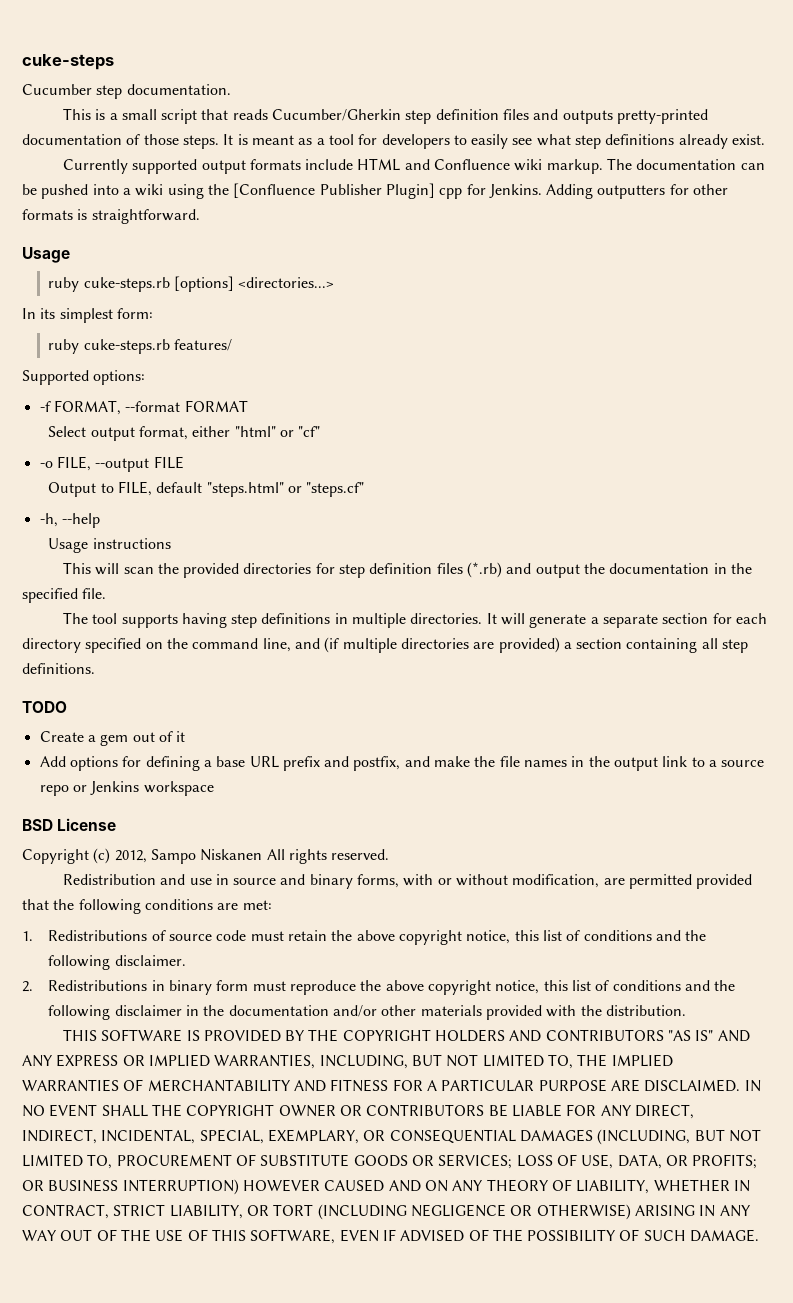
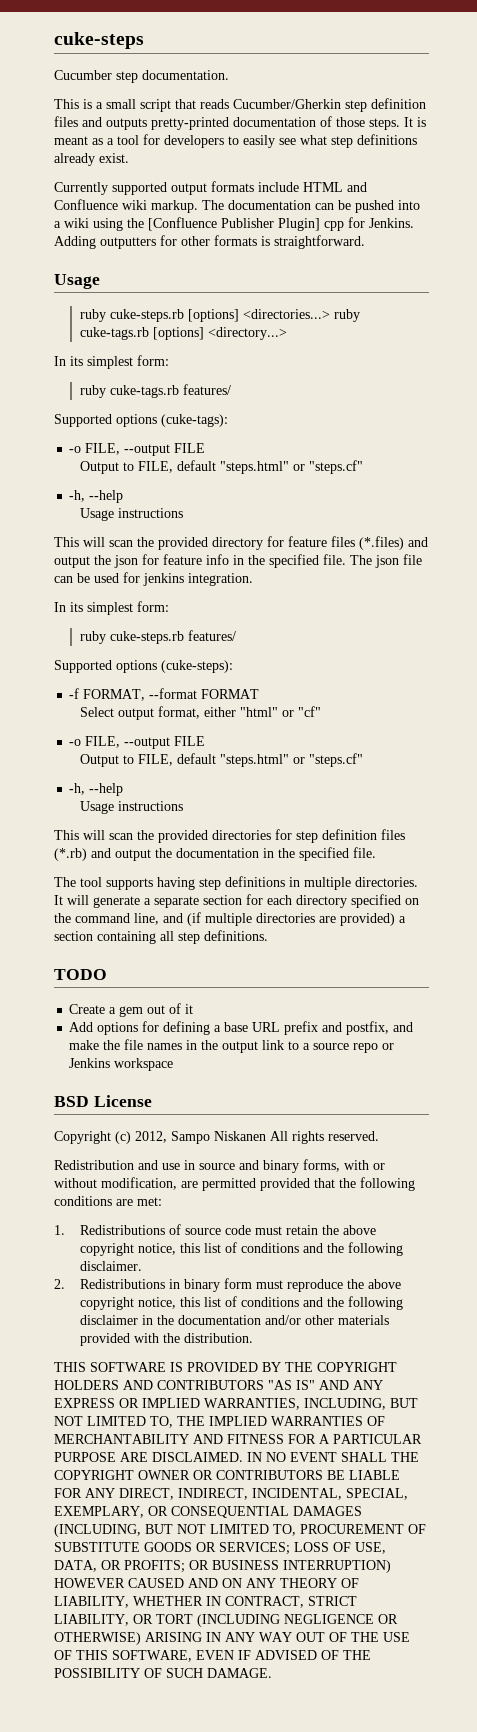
(335, 282) none -> [333,309,360,322] [79,327,287,340] [54,355,169,369] [79,384,231,398] [54,414,228,427] [69,443,206,456] [79,460,363,474] [69,490,124,503] [79,508,183,521] [54,536,428,550] [54,554,422,568] [54,572,253,586] ruby cuke-tags.rb [options] <directory...> // In its simplest form: // ruby cuke-tags.rb features/ // Supported options (cuke-tags): // -o FILE, --output FILE // Output to FILE, default "steps.html" or "steps.cf" // -h, --help // Usage instructions // This will scan the provided directory for feature files (*.files) and output the json for feature info in the specified file. The json file can be used for jenkins integration.
[93,370,146,385] options: -> [116,660,233,673] options (cuke-steps):

